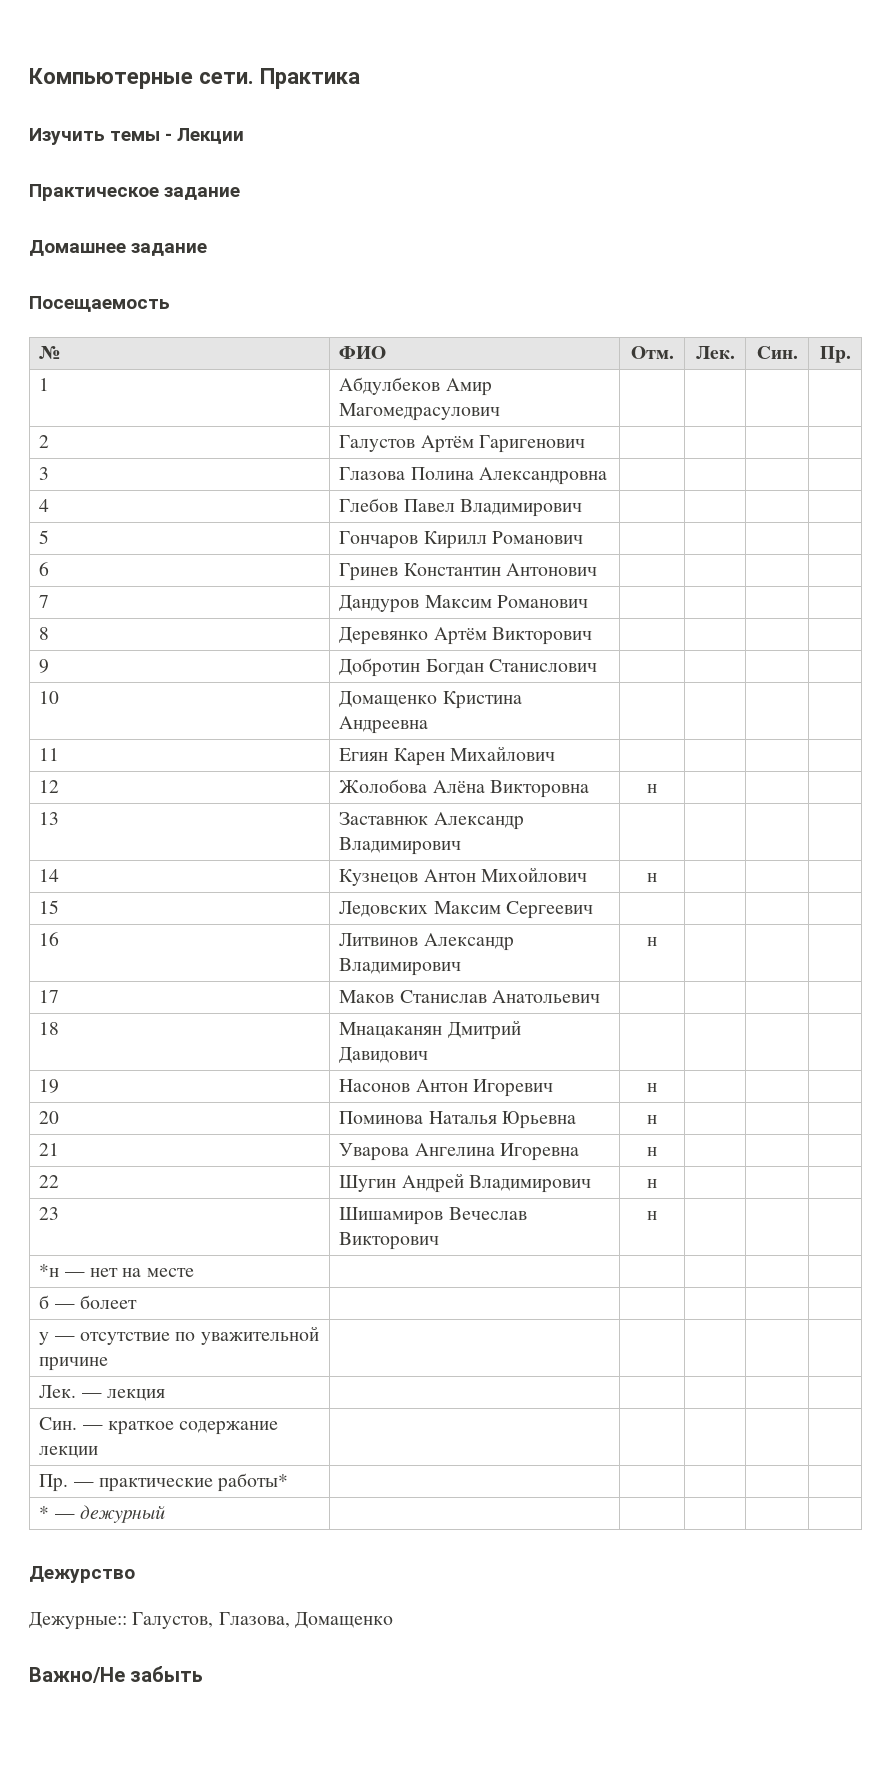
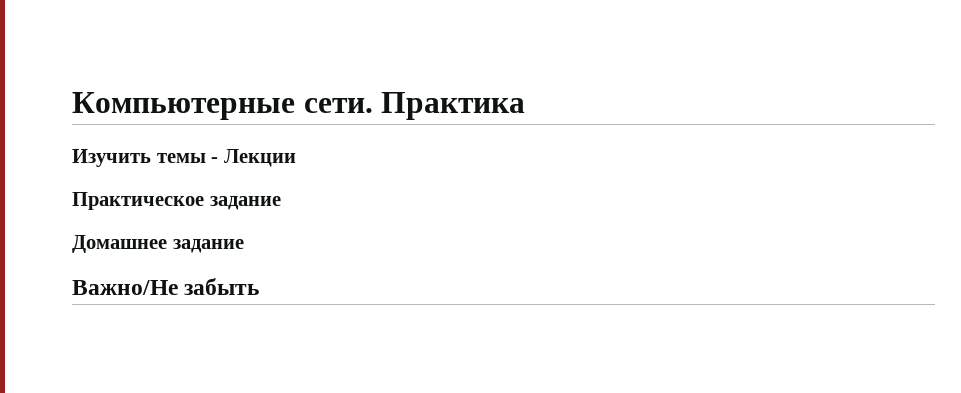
[29,296,170,312] [39,346,61,359] [339,346,387,359] [630,346,674,359] [695,346,735,359] [756,346,798,359] [819,346,851,363] [39,378,50,391] [339,377,492,396] [339,403,501,421] [39,435,50,448] [339,435,585,453] [39,467,50,480] [339,467,607,485] [39,499,50,512] [339,498,582,517] [39,530,50,544] [339,531,583,549] [39,562,50,576] [339,563,597,581] [39,595,50,608] [339,595,588,613] [39,627,50,640] [339,627,592,645] [39,659,50,673] [339,658,597,677] [39,691,60,704] [339,691,522,709] [339,716,429,734] [39,748,60,761] [339,746,555,766] [39,780,60,793] [339,779,589,798] [647,784,657,793] [39,812,60,825] [339,812,524,830] [339,837,462,855] [39,869,60,882] [339,867,587,886] [647,873,657,882] [39,900,60,914] [339,901,593,919] [39,932,60,946] [339,933,514,951] [339,958,462,976] [647,937,657,946] [39,990,60,1003] [339,990,600,1003] [39,1022,60,1035] [339,1020,521,1040] [339,1047,429,1063] [39,1079,60,1093] [339,1079,553,1097] [647,1083,657,1092] [39,1111,60,1124] [339,1111,576,1129] [647,1115,657,1124] [39,1143,60,1156] [339,1143,579,1161] [647,1147,657,1156] [39,1175,60,1188] [339,1173,591,1193] [647,1179,657,1188] [39,1207,60,1220] [339,1207,527,1225] [339,1232,440,1250] [647,1211,657,1220] [39,1264,194,1277] [39,1295,137,1309] [39,1326,319,1345] [39,1357,109,1371] [39,1385,165,1401] [39,1417,279,1435] [39,1446,99,1458] [39,1473,289,1492] [39,1505,165,1523] [29,1566,135,1583] [29,1612,393,1630] // Посещаемость // № | ФИО | Отм. | Лек. | Син. | Пр. // 1 | Абдулбеков Амир Магомедрасулович | | | | // 2 | Галустов Артём Гаригенович | | | | // 3 | Глазова Полина Александровна | | | | // 4 | Глебов Павел Владимирович | | | | // 5 | Гончаров Кирилл Романович | | | | // 6 | Гринев Константин Антонович | | | | // 7 | Дандуров Максим Романович | | | | // 8 | Деревянко Артём Викторович | | | | // 9 | Добротин Богдан Станислович | | | | // 10 | Домащенко Кристина Андреевна | | | | // 11 | Егиян Карен Михайлович | | | | // 12 | Жолобова Алёна Викторовна | н | | | // 13 | Заставнюк Александр Владимирович | | | | // 14 | Кузнецов Антон Михойлович | н | | | // 15 | Ледовских Максим Сергеевич | | | | // 16 | Литвинов Александр Владимирович | н | | | // 17 | Маков Станислав Анатольевич | | | | // 18 | Мнацаканян Дмитрий Давидович | | | | // 19 | Насонов Антон Игоревич | н | | | // 20 | Поминова Наталья Юрьевна | н | | | // 21 | Уварова Ангелина Игоревна | н | | | // 22 | Шугин Андрей Владимирович | н | | | // 23 | Шишамиров Вечеслав Викторович | н | | | // *н — нет на месте | | | | | // б — болеет | | | | | // у — отсутствие по уважительной причине | | | | | // Лек. — лекция | | | | | // Син. — краткое содержание лекции | | | | | // Пр. — практические работы* | | | | | // * — дежурный | | | | | // Дежурство // Дежурные:: Галустов, Глазова, Домащенко -> (244, 246) none

